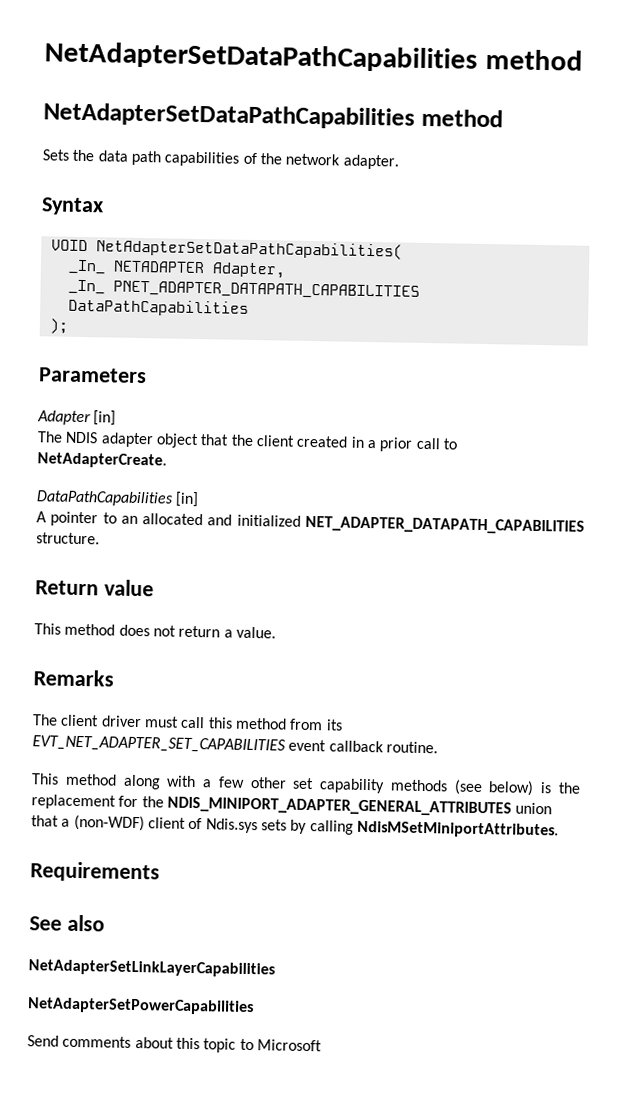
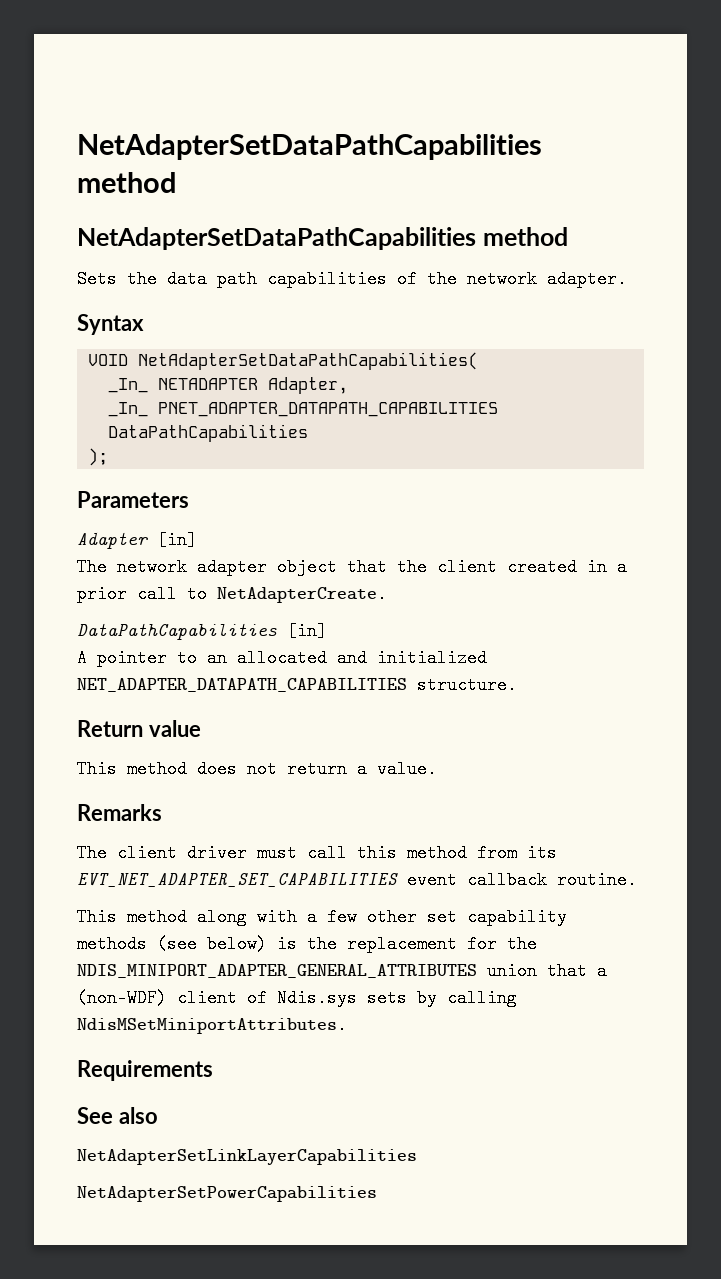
[65,431,99,444] NDIS -> [117,558,187,576] network
[27,1035,322,1053] // Send comments about this topic to Microsoft -> (377, 1194) none

